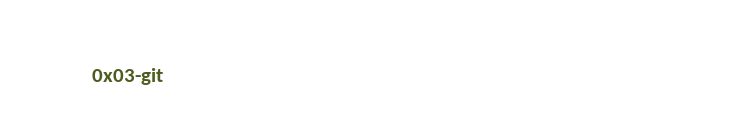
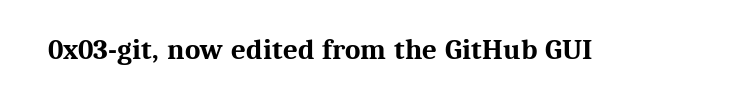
[92,68,163,85] 0x03-git -> [48,38,592,65] 0x03-git, now edited from the GitHub GUI

